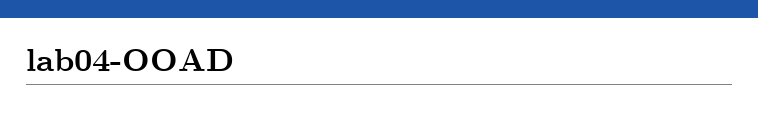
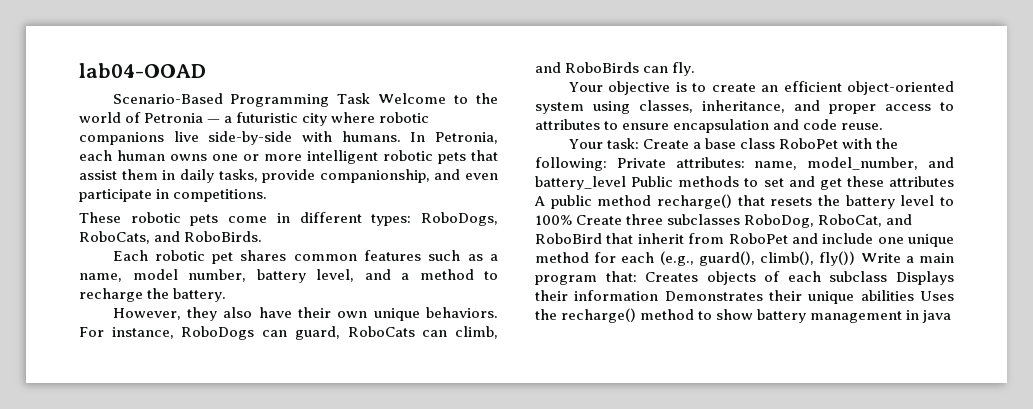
(234, 60) none -> [112,93,498,107] [79,112,430,126] [79,131,498,145] [79,150,498,164] [79,169,498,183] [79,189,268,202] [79,212,499,226] [79,231,263,244] [112,250,498,264] [79,269,498,283] [79,288,227,302] [112,307,498,321] [79,326,499,340] [535,62,696,76] [568,81,954,95] [535,100,954,114] [535,119,884,133] [568,138,898,149] [535,157,954,171] [535,176,954,190] [534,194,954,209] [535,214,913,228] [535,233,954,247] [535,251,954,266] [535,271,954,285] [535,290,954,304] [535,308,952,323] // Scenario-Based Programming Task Welcome to the world of Petronia — a futuristic city where robotic companions live side-by-side with humans. In Petronia, each human owns one or more intelligent robotic pets that assist them in daily tasks, provide companionship, and even participate in competitions. // These robotic pets come in different types: RoboDogs, RoboCats, and RoboBirds. // Each robotic pet shares common features such as a name, model number, battery level, and a method to recharge the battery. // However, they also have their own unique behaviors. For instance, RoboDogs can guard, RoboCats can climb, and RoboBirds can fly. // Your objective is to create an efficient object-oriented system using classes, inheritance, and proper access to attributes to ensure encapsulation and code reuse. // Your task: Create a base class RoboPet with the following: Private attributes: name, model_number, and battery_level Public methods to set and get these attributes A public method recharge() that resets the battery level to 100% Create three subclasses RoboDog, RoboCat, and RoboBird that inherit from RoboPet and include one unique method for each (e.g., guard(), climb(), fly()) Write a main program that: Creates objects of each subclass Displays their information Demonstrates their unique abilities Uses the recharge() method to show battery management in java

